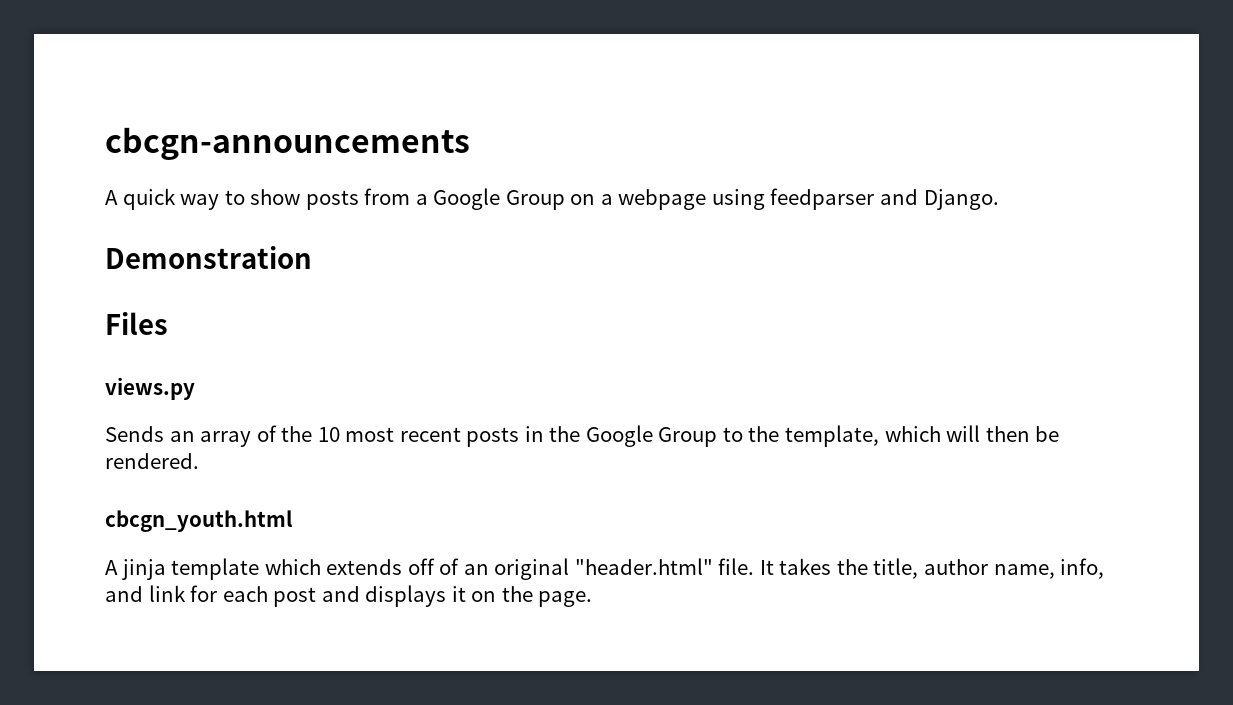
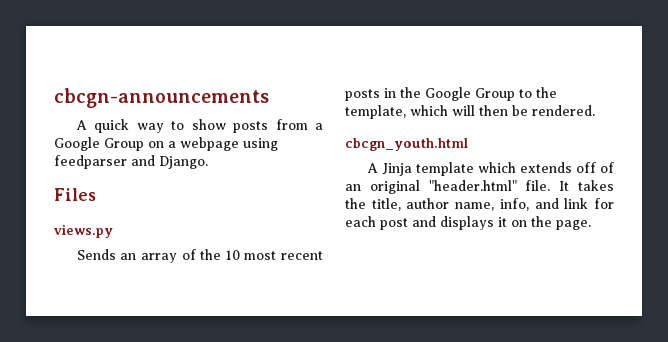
[105,246,312,269] // Demonstration -> (208, 162) none
[121,559,166,580] jinja -> [381,163,412,176] Jinja

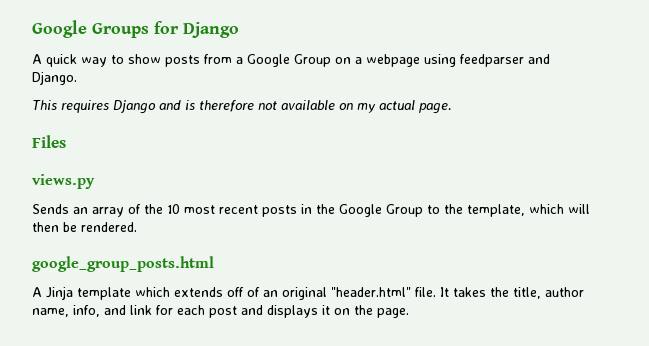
[54,88,269,108] cbcgn-announcements -> [32,20,239,38] Google Groups for Django
(208, 162) none -> [32,100,452,114] // This requires Django and is therefore not available on my actual page.
[345,138,468,151] cbcgn_youth.html -> [32,256,214,272] google_group_posts.html

